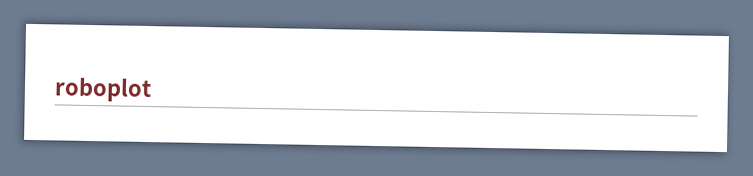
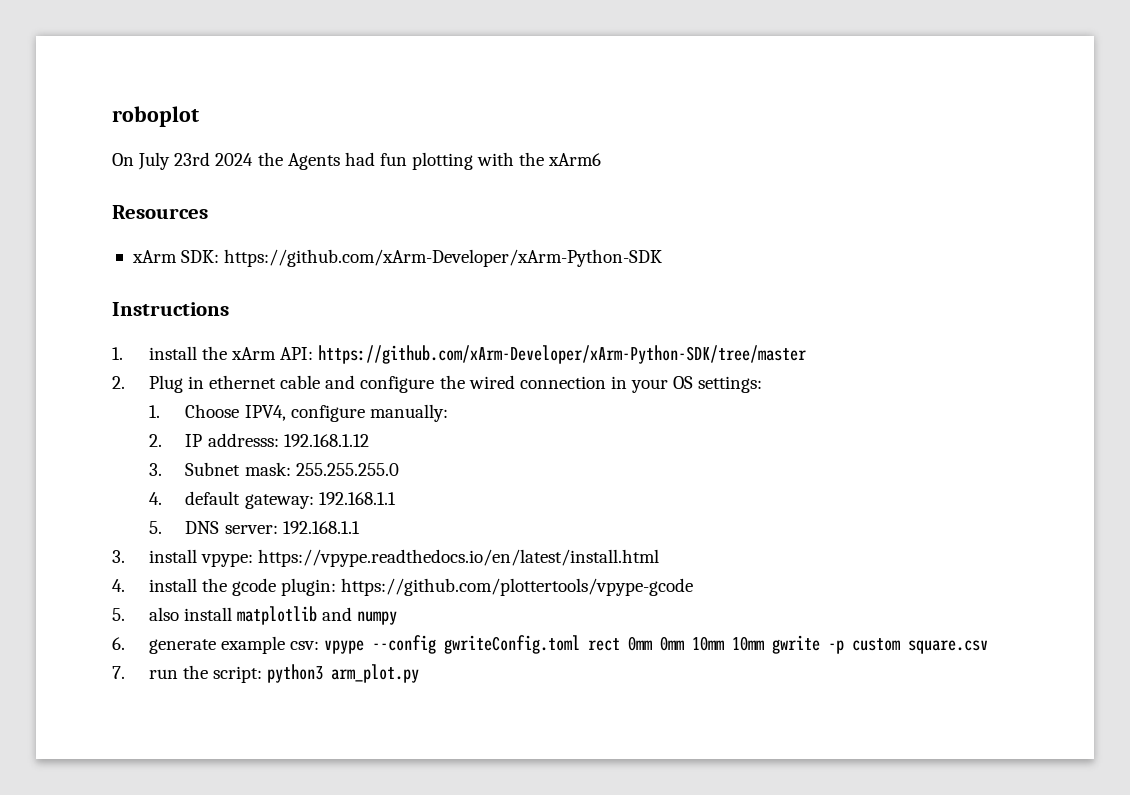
(152, 90) none -> [112,152,602,170] [112,205,208,219] [131,249,663,267] [112,302,229,316] [112,345,807,364] [112,375,763,393] [148,404,448,422] [148,433,369,447] [148,462,399,476] [148,491,396,509] [148,521,360,534] [112,549,660,567] [112,578,694,596] [112,606,398,625] [112,635,989,654] [112,664,420,683] // On July 23rd 2024 the Agents had fun plotting with the xArm6 // Resources // xArm SDK: https://github.com/xArm-Developer/xArm-Python-SDK // Instructions // 1. install the xArm API: https://github.com/xArm-Developer/xArm-Python-SDK/tree/master // 2. Plug in ethernet cable and configure the wired connection in your OS settings: // 1. Choose IPV4, configure manually: // 2. IP addresss: 192.168.1.12 // 3. Subnet mask: 255.255.255.0 // 4. default gateway: 192.168.1.1 // 5. DNS server: 192.168.1.1 // 3. install vpype: https://vpype.readthedocs.io/en/latest/install.html // 4. install the gcode plugin: https://github.com/plottertools/vpype-gcode // 5. also install matplotlib and numpy // 6. generate example csv: vpype --config gwriteConfig.toml rect 0mm 0mm 10mm 10mm gwrite -p custom square.csv // 7. run the script: python3 arm_plot.py

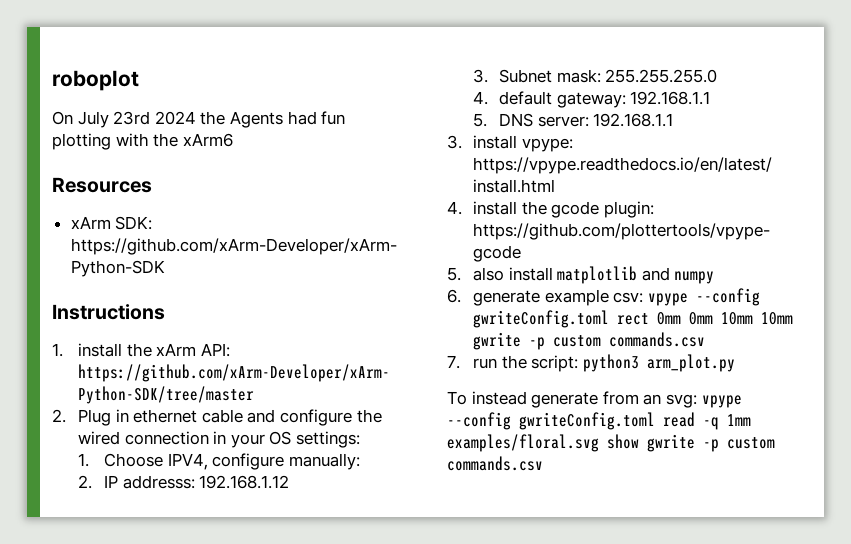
[908,640,989,654] square.csv -> [609,332,706,347] commands.csv
(420, 673) none -> [447,391,742,408] [447,412,751,430] [447,434,775,452] [447,456,543,471] // To instead generate from an svg: vpype --config gwriteConfig.toml read -q 1mm examples/floral.svg show gwrite -p custom commands.csv

